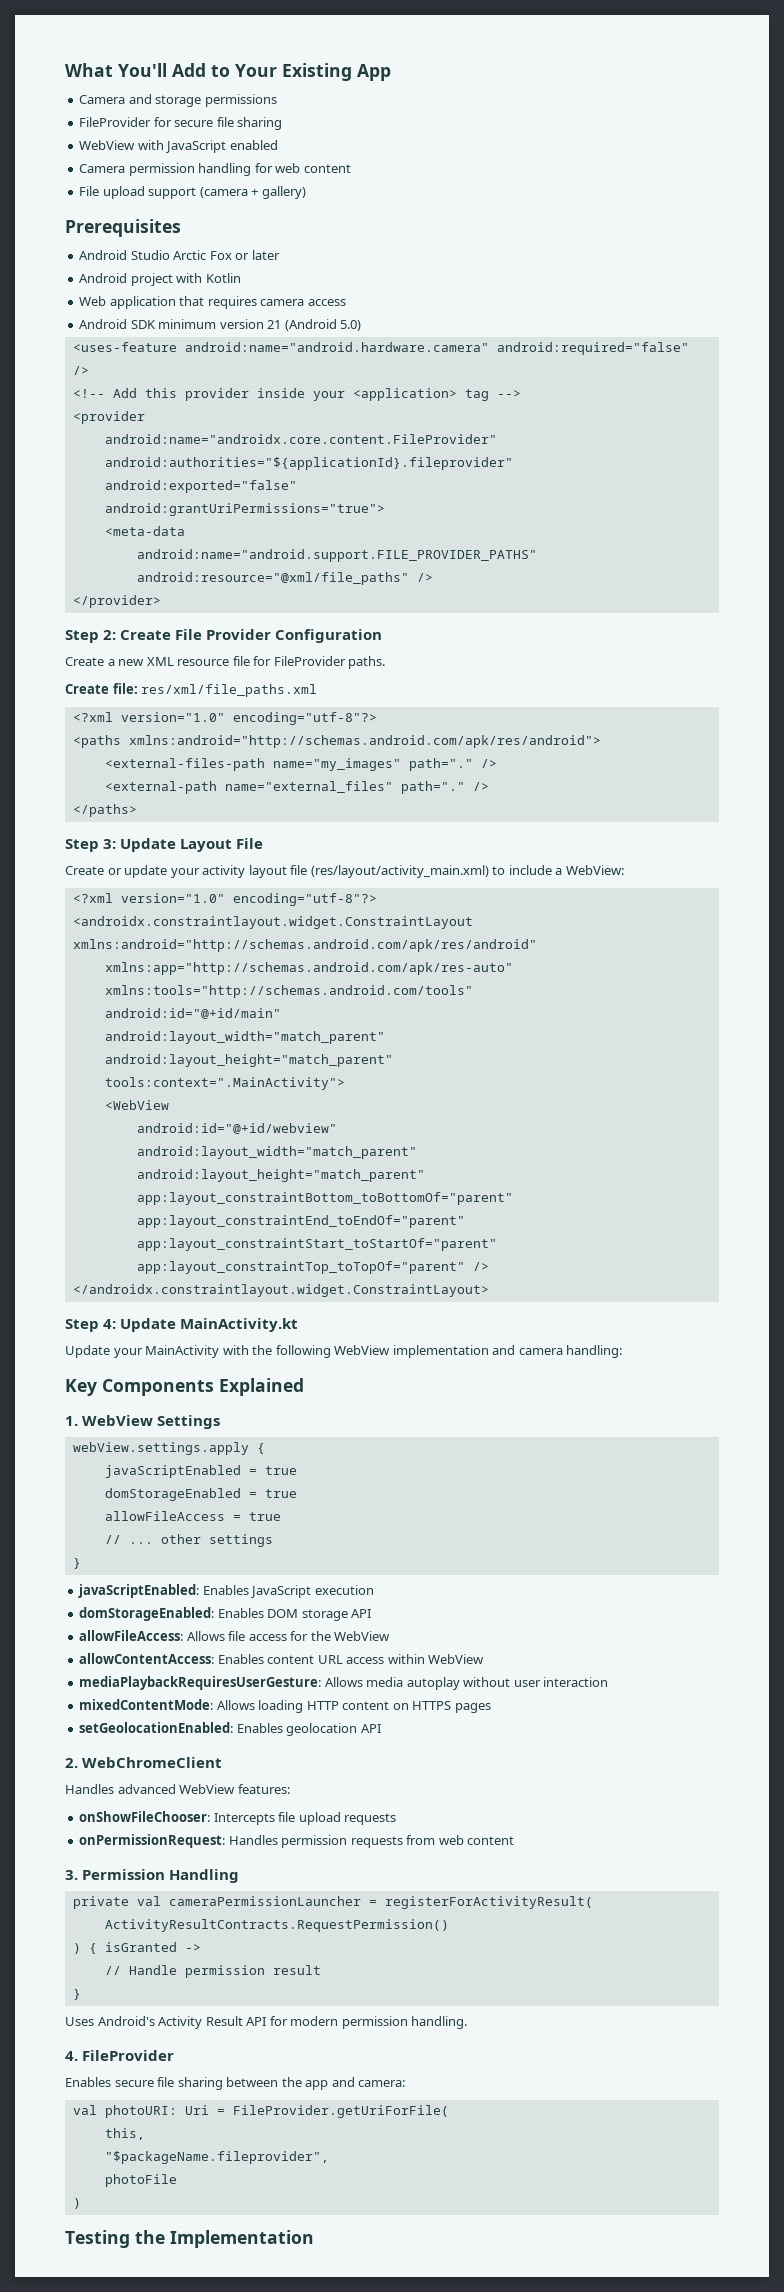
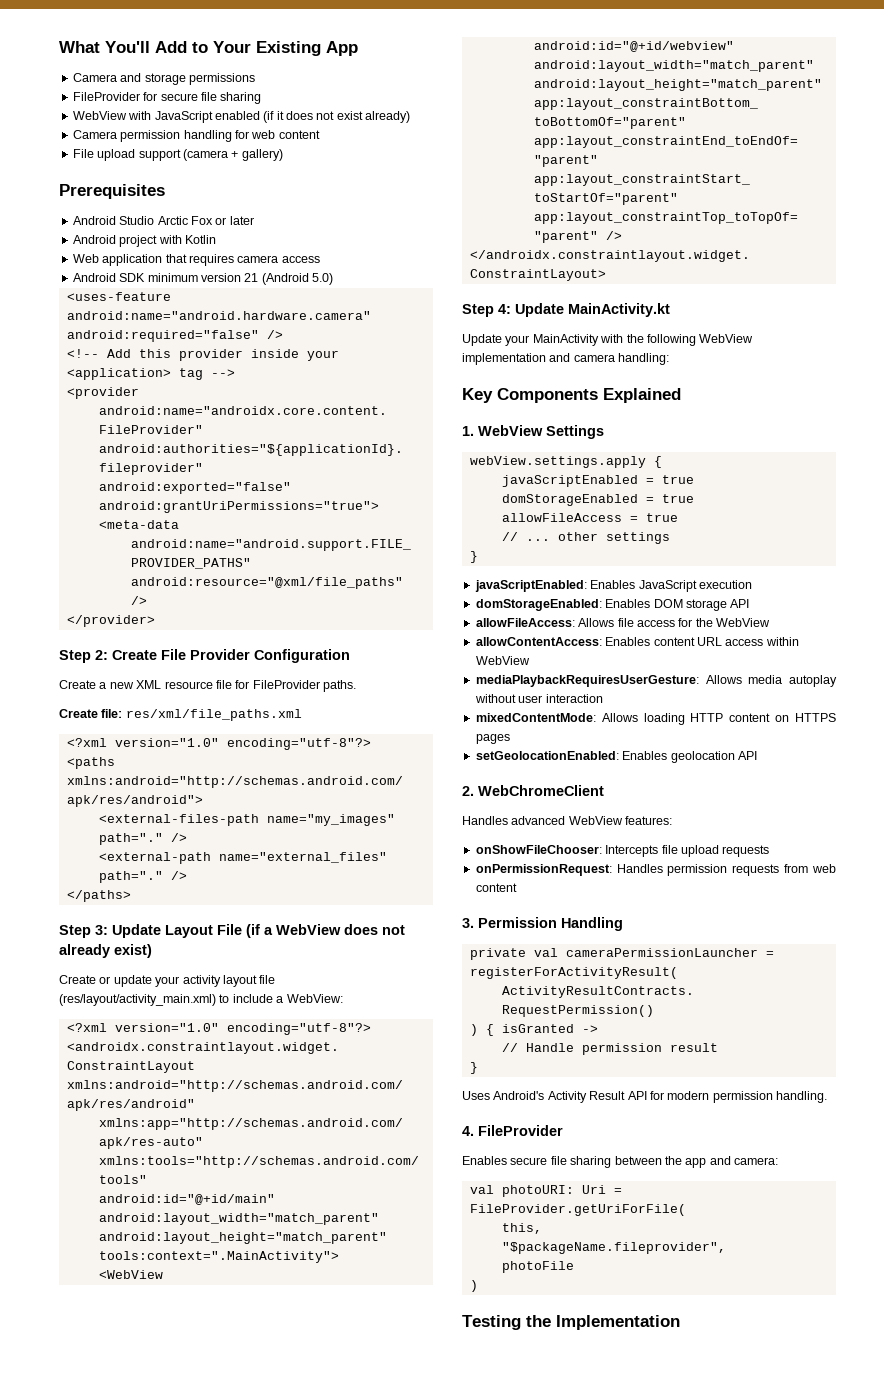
(278, 145) none -> [263,111,411,123] (if it does not exist already)
(264, 843) none -> [246,924,405,938] [59,944,152,958] (if a WebView does not already exist)

